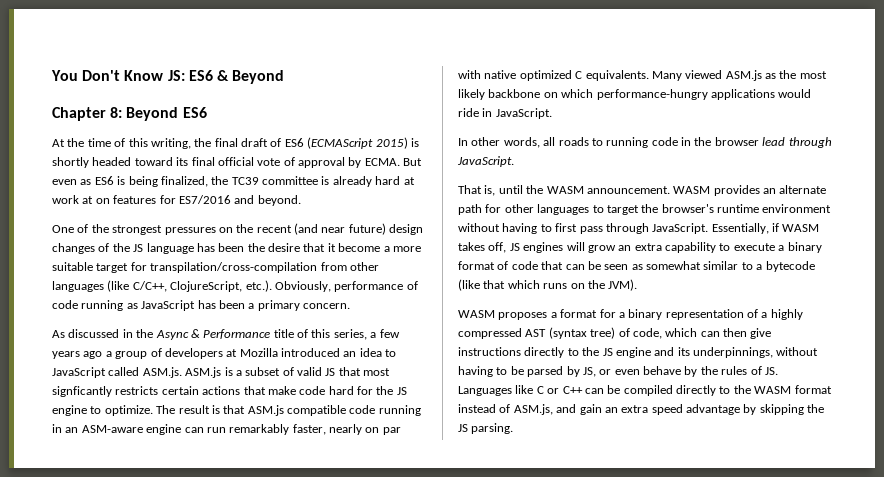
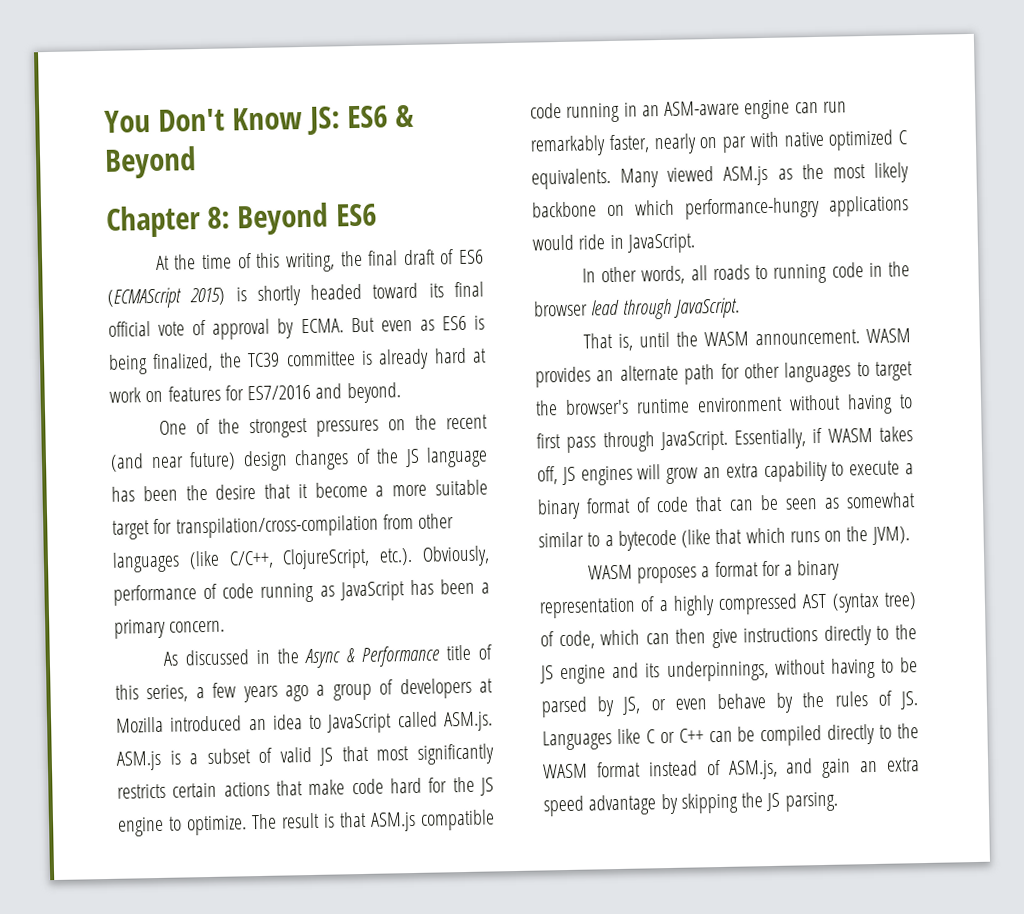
[82,196,94,204] at -> (141, 395) none
[52,386,112,397] signficantly -> [416,743,494,765] significantly

